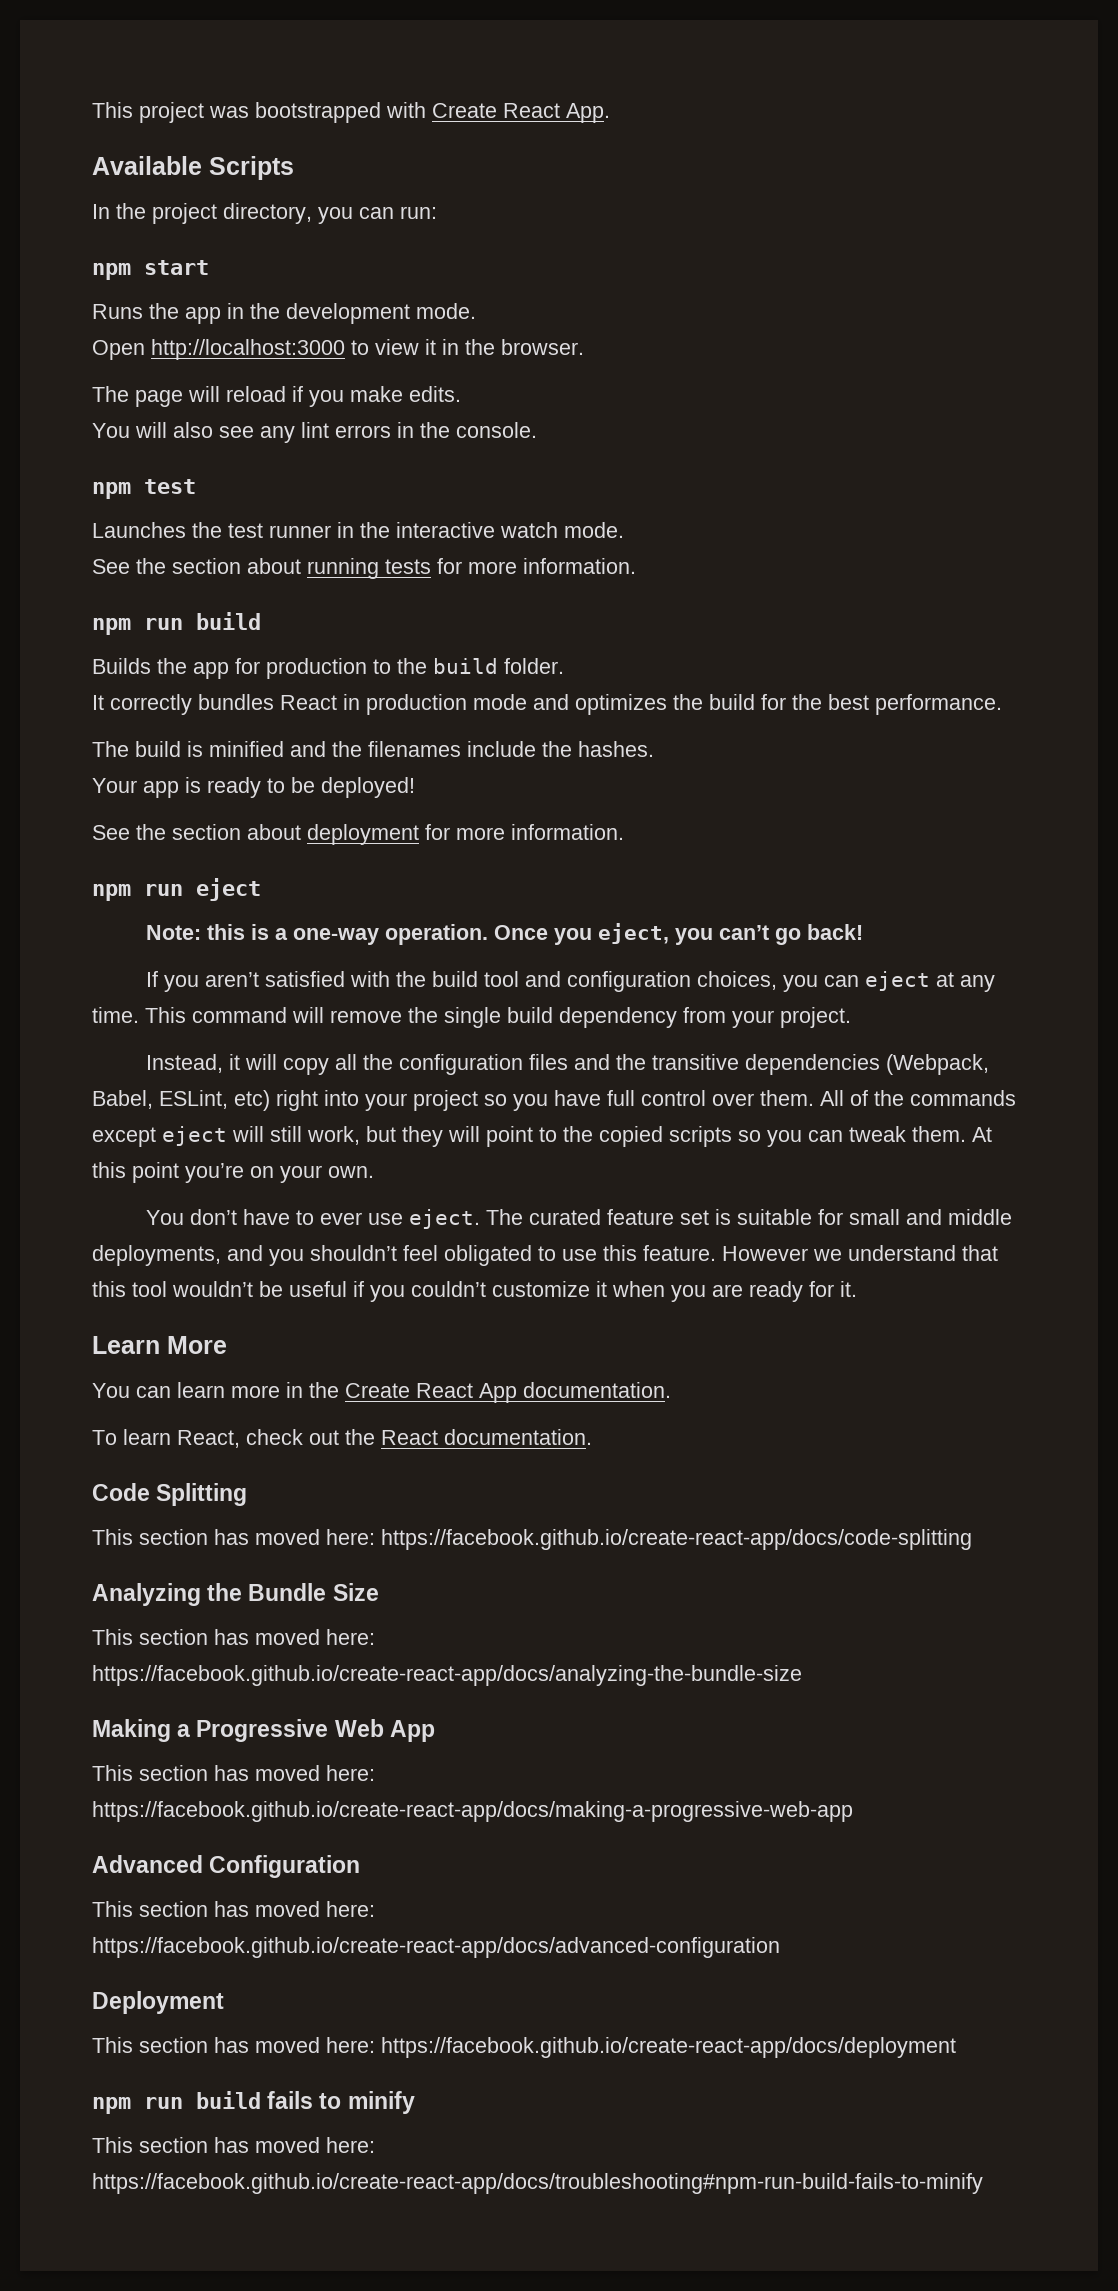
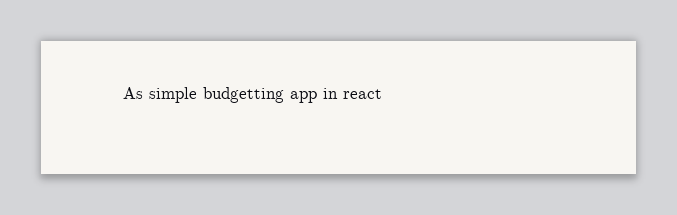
[92,102,610,123] [92,156,294,180] [92,203,437,224] [92,260,209,280] [92,303,476,324] [92,339,584,360] [92,386,461,407] [92,422,537,443] [92,479,196,499] [92,522,624,538] [92,558,636,579] [92,612,261,635] [92,658,564,679] [92,694,1002,715] [92,741,654,757] [92,777,415,798] [92,824,624,845] [92,878,261,901] [145,923,863,945] [145,971,995,992] [92,1007,851,1028] [145,1054,989,1075] [92,1090,1016,1111] [92,1126,992,1147] [92,1162,374,1183] [145,1209,1012,1229] [92,1245,998,1266] [92,1281,857,1302] [92,1336,227,1354] [92,1382,671,1403] [92,1429,592,1448] [92,1483,248,1506] [92,1529,972,1550] [92,1583,379,1606] [92,1629,375,1645] [92,1665,802,1686] [92,1719,435,1742] [92,1765,375,1781] [92,1801,853,1822] [92,1855,361,1878] [92,1901,375,1917] [92,1937,780,1958] [92,1991,224,2014] [92,2037,956,2058] [92,2091,415,2114] [92,2137,375,2153] [92,2173,983,2194] This project was bootstrapped with Create React App. // Available Scripts // In the project directory, you can run: // npm start // Runs the app in the development mode. // Open http://localhost:3000 to view it in the browser. // The page will reload if you make edits. // You will also see any lint errors in the console. // npm test // Launches the test runner in the interactive watch mode. // See the section about running tests for more information. // npm run build // Builds the app for production to the build folder. // It correctly bundles React in production mode and optimizes the build for the best performance. // The build is minified and the filenames include the hashes. // Your app is ready to be deployed! // See the section about deployment for more information. // npm run eject // Note: this is a one-way operation. Once you eject, you can’t go back! // If you aren’t satisfied with the build tool and configuration choices, you can eject at any time. This command will remove the single build dependency from your project. // Instead, it will copy all the configuration files and the transitive dependencies (Webpack, Babel, ESLint, etc) right into your project so you have full control over them. All of the commands except eject will still work, but they will point to the copied scripts so you can tweak them. At this point you’re on your own. // You don’t have to ever use eject. The curated feature set is suitable for small and middle deployments, and you shouldn’t feel obligated to use this feature. However we understand that this tool wouldn’t be useful if you couldn’t customize it when you are ready for it. // Learn More // You can learn more in the Create React App documentation. // To learn React, check out the React documentation. // Code Splitting // This section has moved here: https://facebook.github.io/create-react-app/docs/code-splitting // Analyzing the Bundle Size // This section has moved here: https://facebook.github.io/create-react-app/docs/analyzing-the-bundle-size // Making a Progressive Web App // This section has moved here: https://facebook.github.io/create-react-app/docs/making-a-progressive-web-app // Advanced Configuration // This section has moved here: https://facebook.github.io/create-react-app/docs/advanced-configuration // Deployment // This section has moved here: https://facebook.github.io/create-react-app/docs/deployment // npm run build fails to minify // This section has moved here: https://facebook.github.io/create-react-app/docs/troubleshooting#npm-run-build-fails-to-minify -> [123,87,382,103] As simple budgetting app in react

